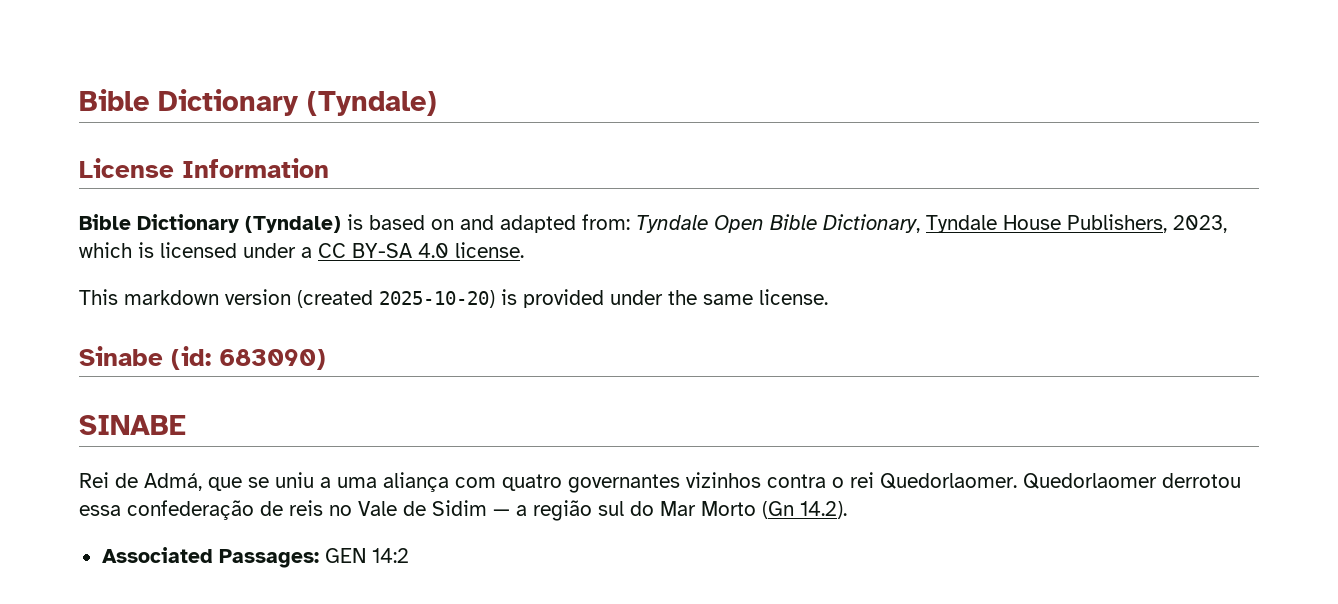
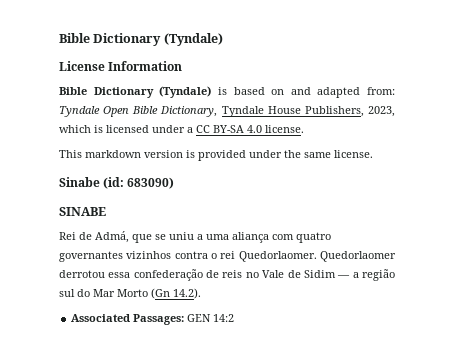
[297,290,495,308] (created 2025-10-20) -> (183, 154) none

